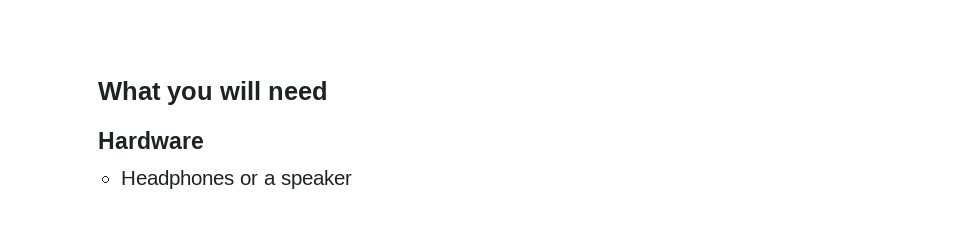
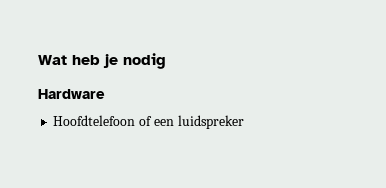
[98,81,328,105] [98,131,204,149] [120,170,352,189] What you will need // Hardware // Headphones or a speaker -> [38,53,166,69] [38,89,105,99] [53,115,244,129] Wat heb je nodig // Hardware // Hoofdtelefoon of een luidspreker

